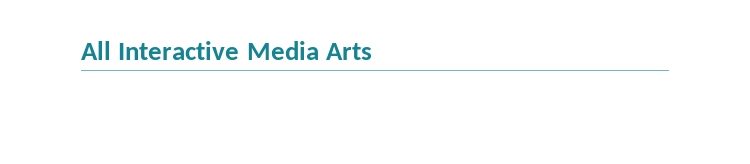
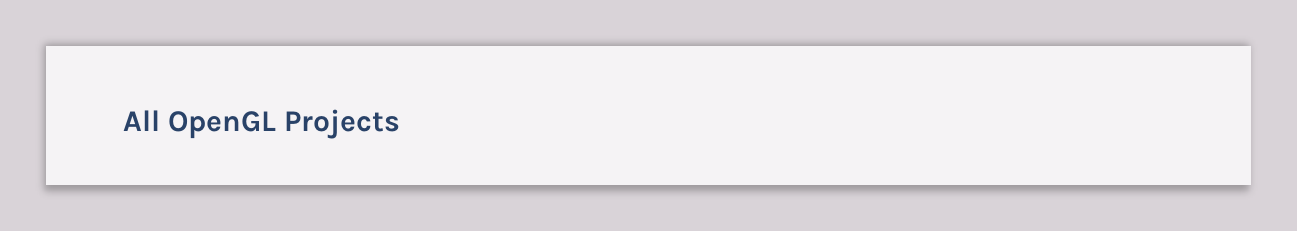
[118,41,372,60] Interactive Media Arts -> [168,109,401,139] OpenGL Projects

